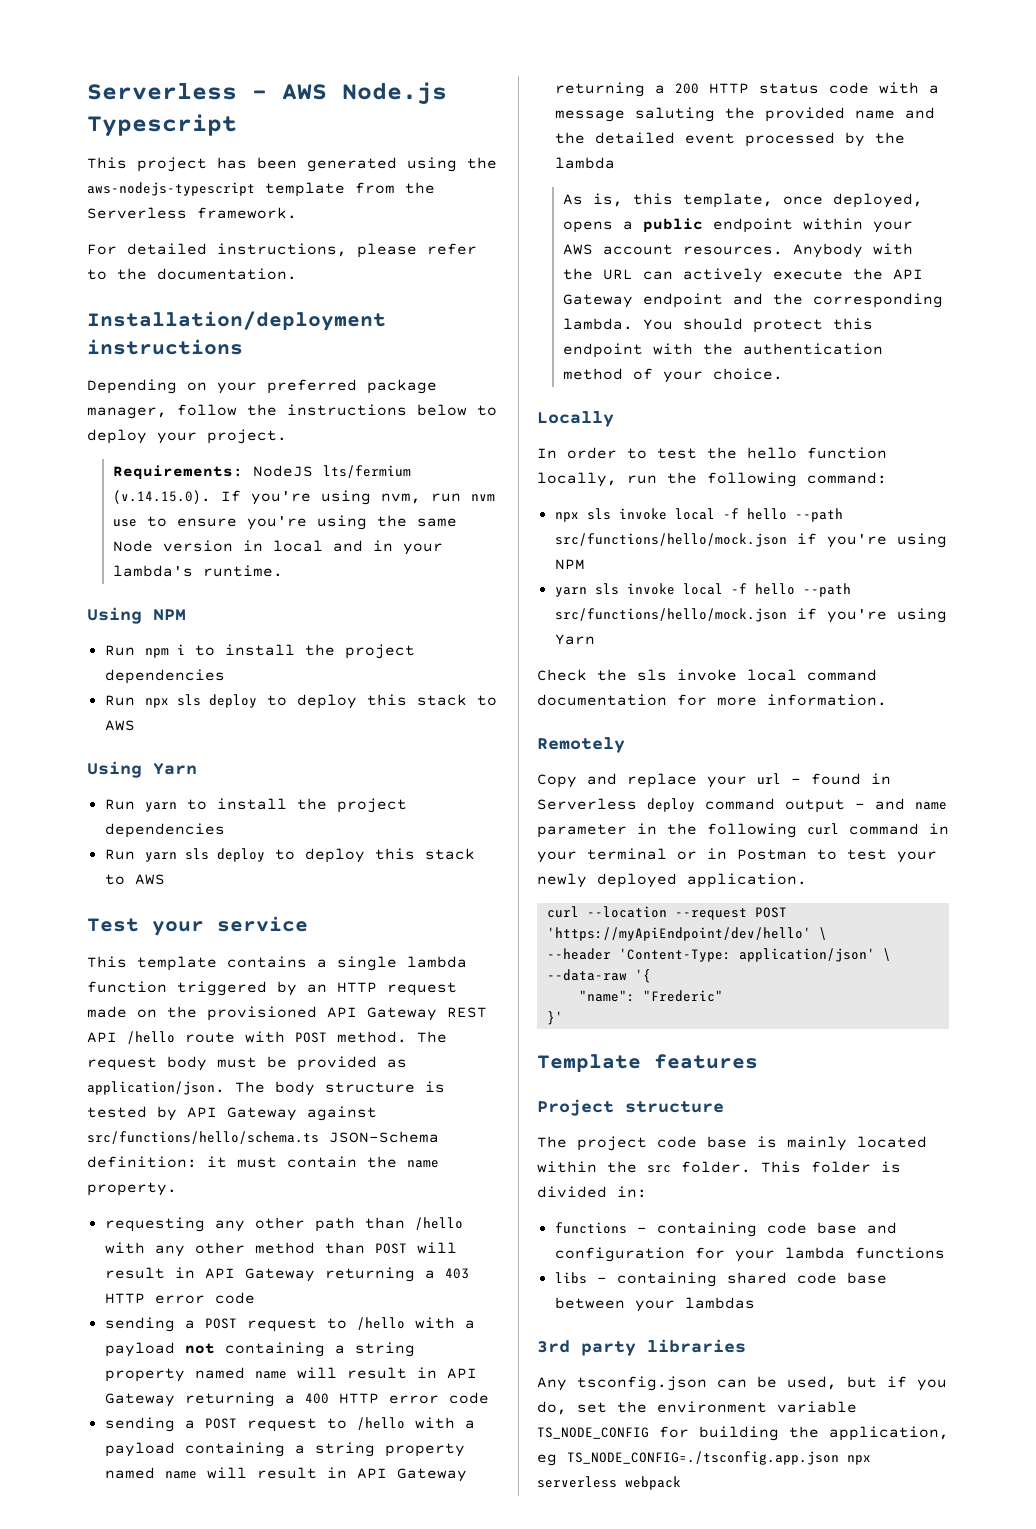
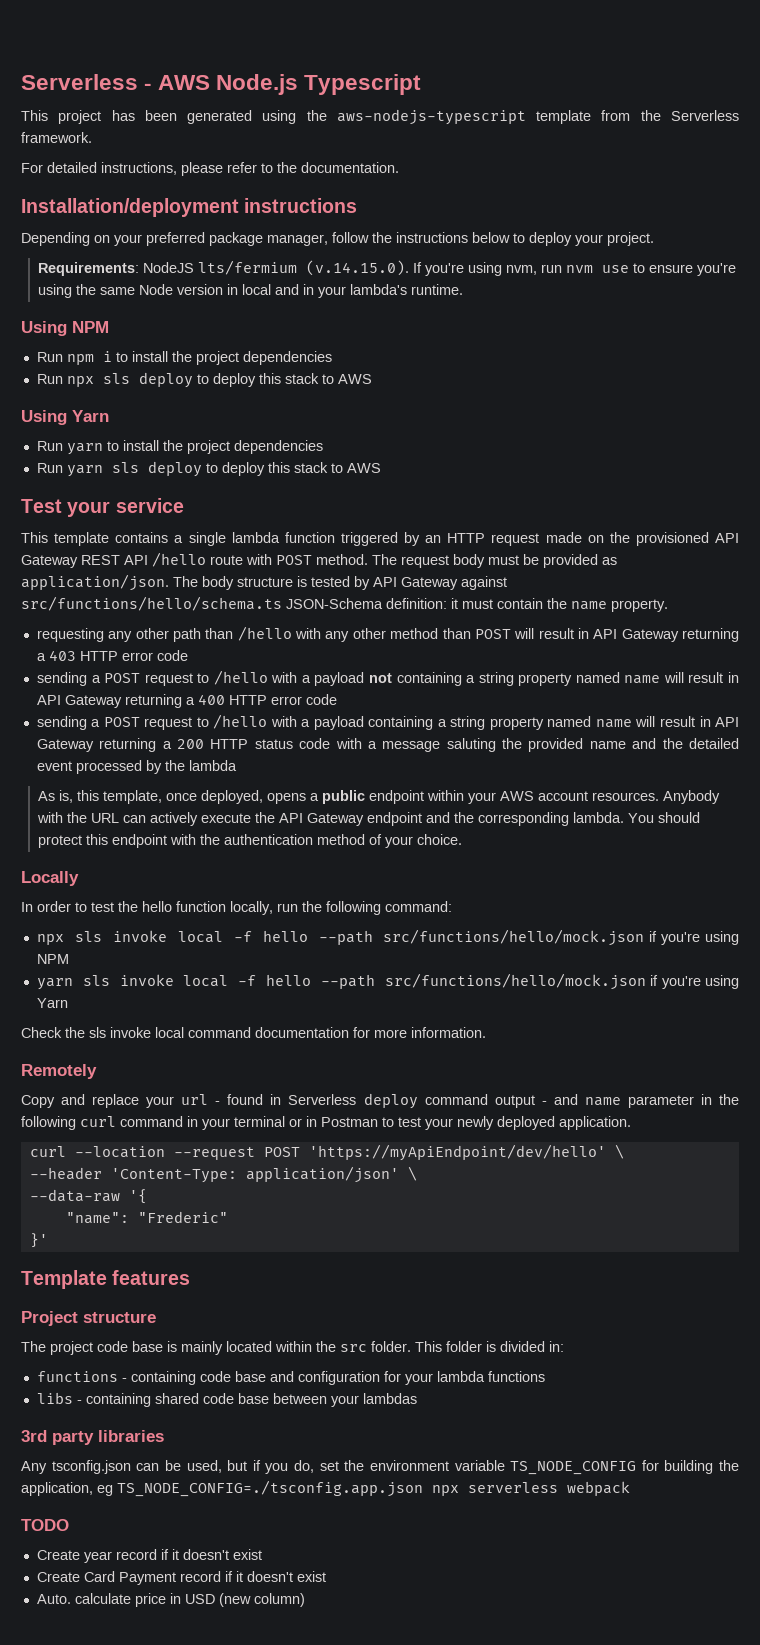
(681, 1483) none -> [21,1519,69,1531] [36,1549,262,1563] [36,1571,326,1585] [36,1593,305,1607] // TODO // Create year record if it doesn't exist // Create Card Payment record if it doesn't exist // Auto. calculate price in USD (new column)

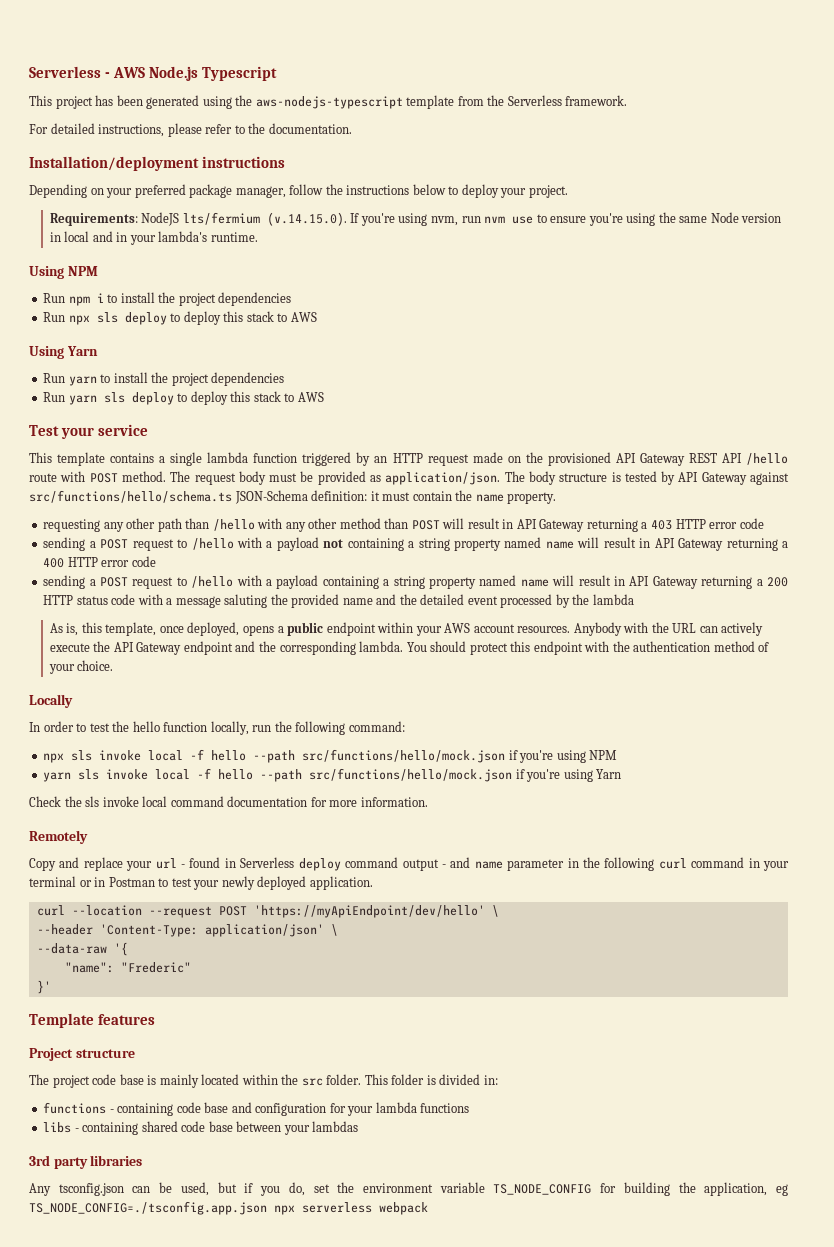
[21,1519,69,1531] [36,1549,262,1563] [36,1571,326,1585] [36,1593,305,1607] // TODO // Create year record if it doesn't exist // Create Card Payment record if it doesn't exist // Auto. calculate price in USD (new column) -> (428, 1208) none

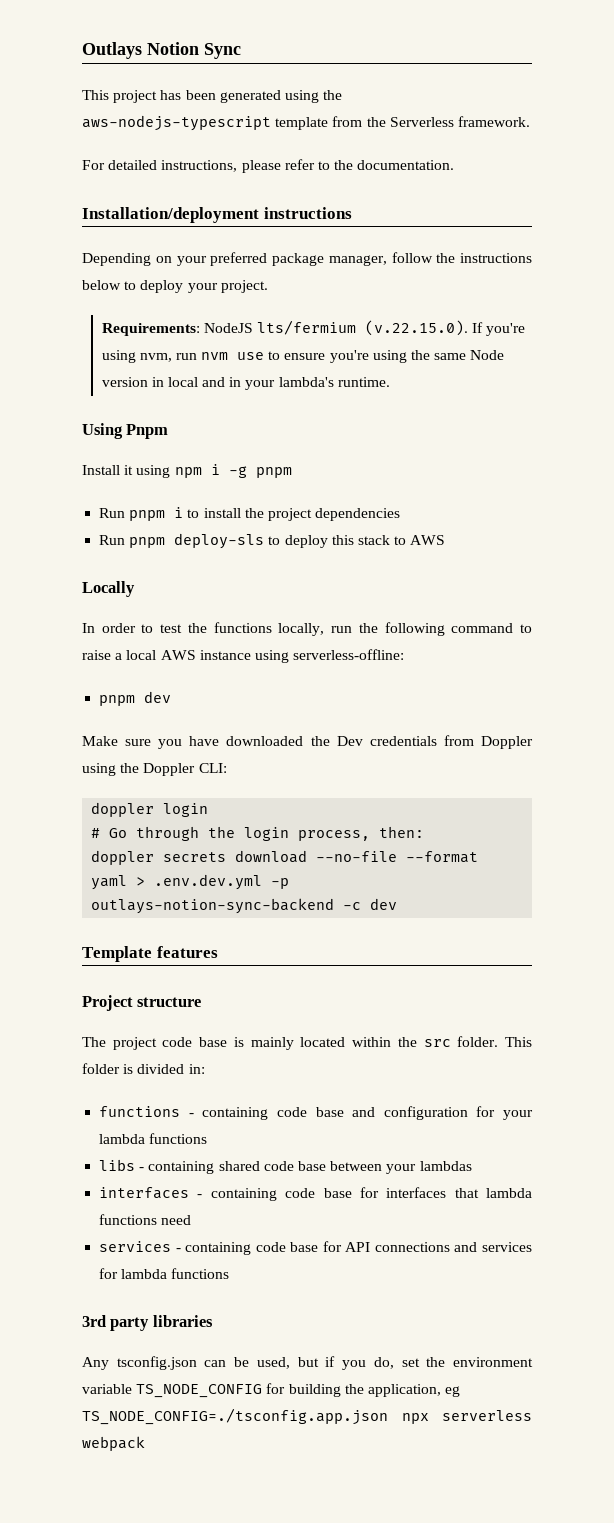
[29,66,278,81] Serverless - AWS Node.js Typescript -> [82,42,241,59] Outlays Notion Sync
[266,212,347,226] (v.14.15.0). -> [364,320,468,336] (v.22.15.0).
[67,266,98,276] [43,293,90,306] NPM // Run npm -> [126,424,169,439] [82,464,292,478] [99,508,166,521] Pnpm // Install it using npm i -g pnpm // Run pnpm
[68,311,317,325] [29,346,98,359] [43,372,285,386] [43,391,324,405] [29,424,148,439] [29,452,788,466] [29,471,789,485] [29,490,557,504] [43,518,764,532] [43,537,789,551] [43,556,156,568] [43,575,788,589] [43,594,634,608] [49,622,764,636] [49,641,770,655] [48,660,114,674] npx sls deploy to deploy this stack to AWS // Using Yarn // Run yarn to install the project dependencies // Run yarn sls deploy to deploy this stack to AWS // Test your service // This template contains a single lambda function triggered by an HTTP request made on the provisioned API Gateway REST API /hello route with POST method. The request body must be provided as application/json. The body structure is tested by API Gateway against src/functions/hello/schema.ts JSON-Schema definition: it must contain the name property. // requesting any other path than /hello with any other method than POST will result in API Gateway returning a 403 HTTP error code // sending a POST request to /hello with a payload not containing a string property named name will result in API Gateway returning a 400 HTTP error code // sending a POST request to /hello with a payload containing a string property named name will result in API Gateway returning a 200 HTTP status code with a message saluting the provided name and the detailed event processed by the lambda // As is, this template, once deployed, opens a public endpoint within your AWS account resources. Anybody with the URL can actively execute the API Gateway endpoint and the corresponding lambda. You should protect this endpoint with the authentication method of your choice. -> [129,533,446,549] pnpm deploy-sls to deploy this stack to AWS
[132,721,208,732] hello function -> [213,622,272,633] functions
[348,721,405,732] [43,749,618,763] [43,768,622,782] [29,796,428,807] [29,830,88,844] [29,857,789,871] [29,876,373,890] [36,905,499,918] [36,924,338,937] [36,942,128,956] [64,962,191,973] [36,980,51,994] command: // npx sls invoke local -f hello --path src/functions/hello/mock.json if you're using NPM // yarn sls invoke local -f hello --path src/functions/hello/mock.json if you're using Yarn // Check the sls invoke local command documentation for more information. // Remotely // Copy and replace your url - found in Serverless deploy command output - and name parameter in the following curl command in your terminal or in Postman to test your newly deployed application. // curl --location --request POST 'https://myApiEndpoint/dev/hello' \ // --header 'Content-Type: application/json' \ // --data-raw '{ // "name": "Frederic" // }' -> [451,623,532,633] [82,649,405,663] [99,691,172,706] [82,735,533,749] [82,763,227,776] [91,802,209,817] [91,826,425,841] [91,850,479,865] [91,874,290,890] [91,898,398,914] command to raise a local AWS instance using serverless-offline: // pnpm dev // Make sure you have downloaded the Dev credentials from Doppler using the Doppler CLI: // doppler login // # Go through the login process, then: // doppler secrets download --no-file --format yaml > .env.dev.yml -p outlays-notion-sync-backend -c dev
(359, 1126) none -> [99,1187,532,1201] [99,1214,192,1225] [99,1241,532,1255] [99,1268,230,1279] // interfaces - containing code base for interfaces that lambda functions need // services - containing code base for API connections and services for lambda functions

